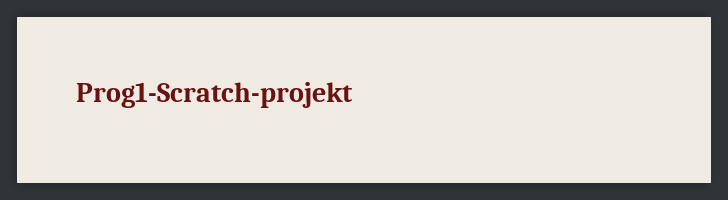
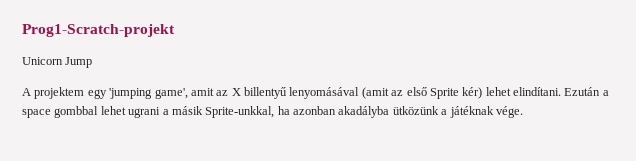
(353, 95) none -> [22,57,93,68] [22,87,609,99] [22,106,523,118] // Unicorn Jump // A projektem egy 'jumping game', amit az X billentyű lenyomásával (amit az első Sprite kér) lehet elindítani. Ezután a space gombbal lehet ugrani a másik Sprite-unkkal, ha azonban akadályba ütközünk a játéknak vége.

